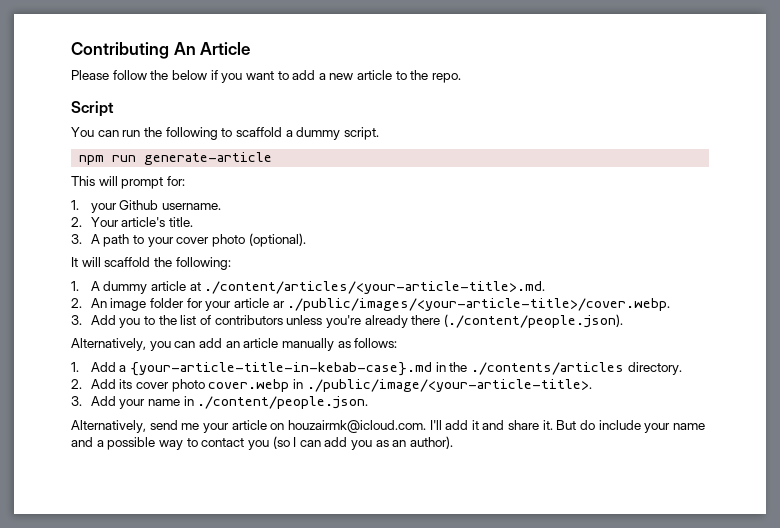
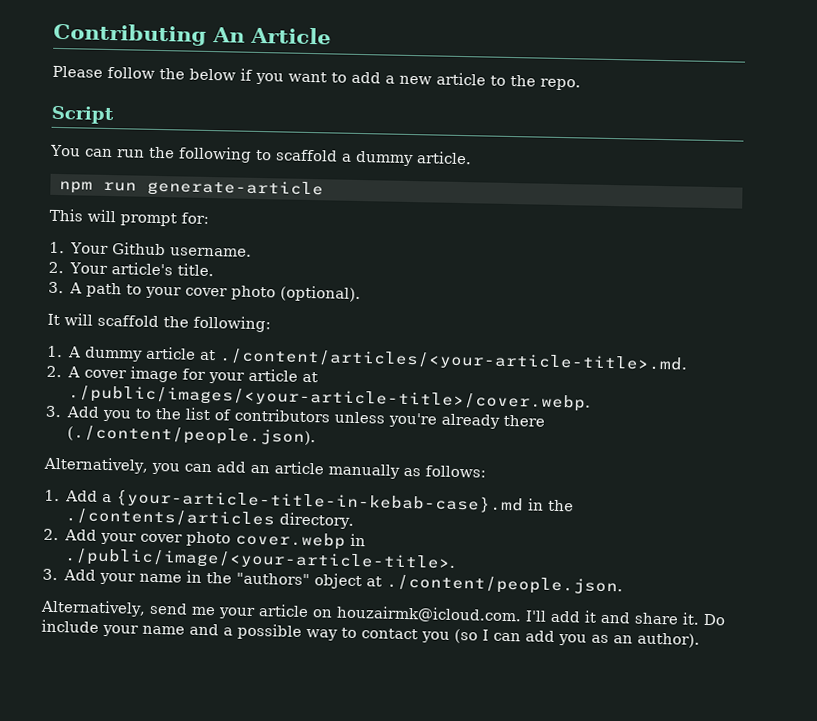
[343,127,379,140] script. -> [415,151,472,165] article.
[90,203,117,213] your -> [70,242,110,255] Your
[90,298,185,311] An image folder -> [67,366,179,383] A cover image
[272,301,285,308] ar -> [302,371,319,383] at
[119,379,133,389] its -> [100,532,138,545] your
(194, 401) none -> [206,572,383,590] the "authors" object at
[556,420,596,430] But do -> [702,613,726,626] Do

